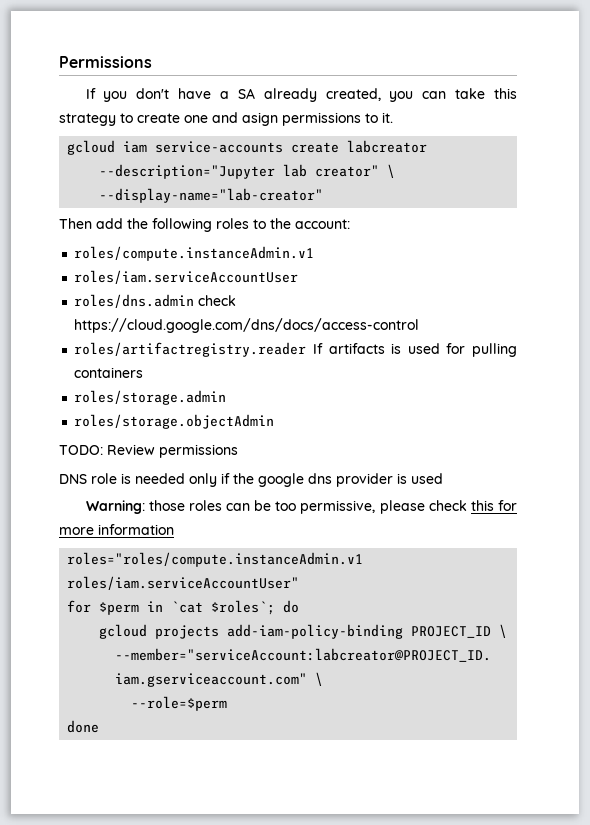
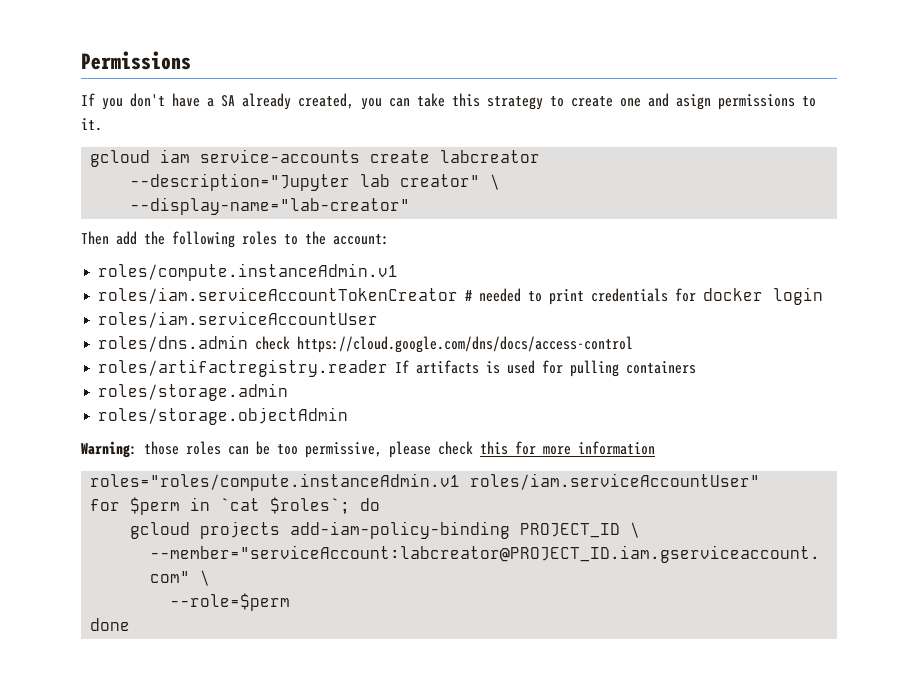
(315, 253) none -> [98,287,824,305] // roles/iam.serviceAccountTokenCreator # needed to print credentials for docker login
[59,444,238,458] [59,473,443,487] // TODO: Review permissions // DNS role is needed only if the google dns provider is used -> (349, 416) none

